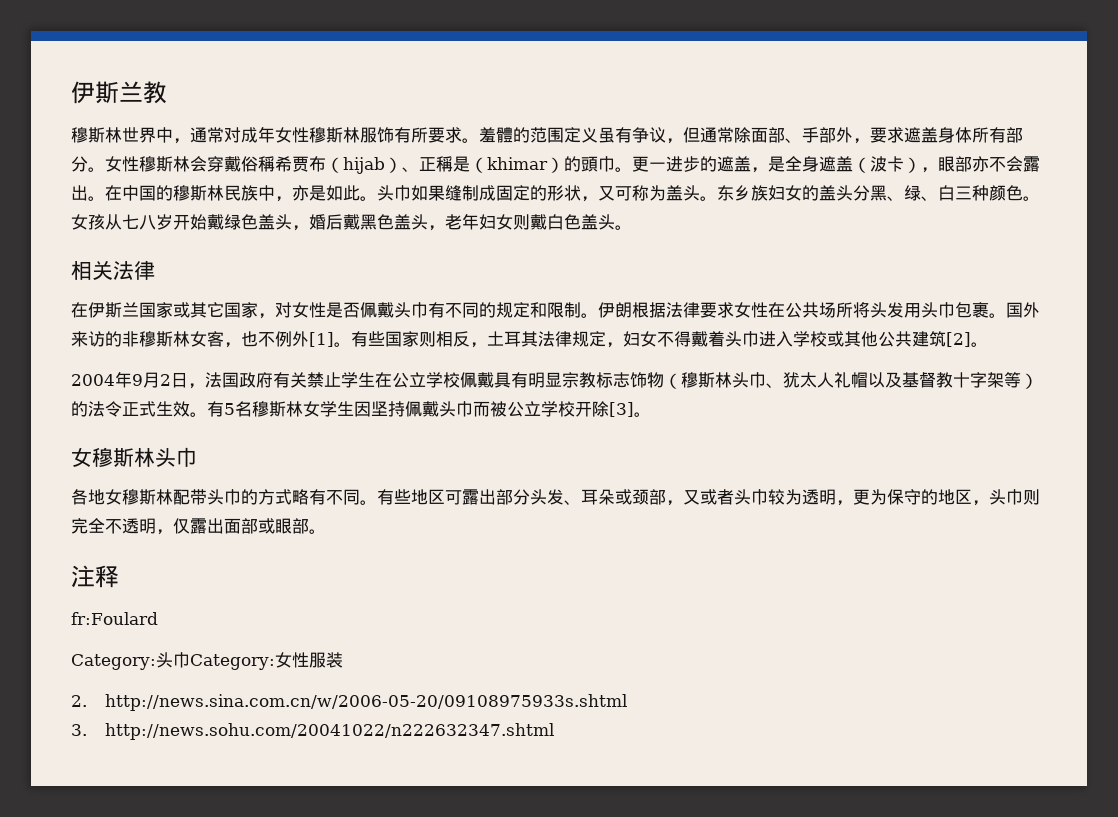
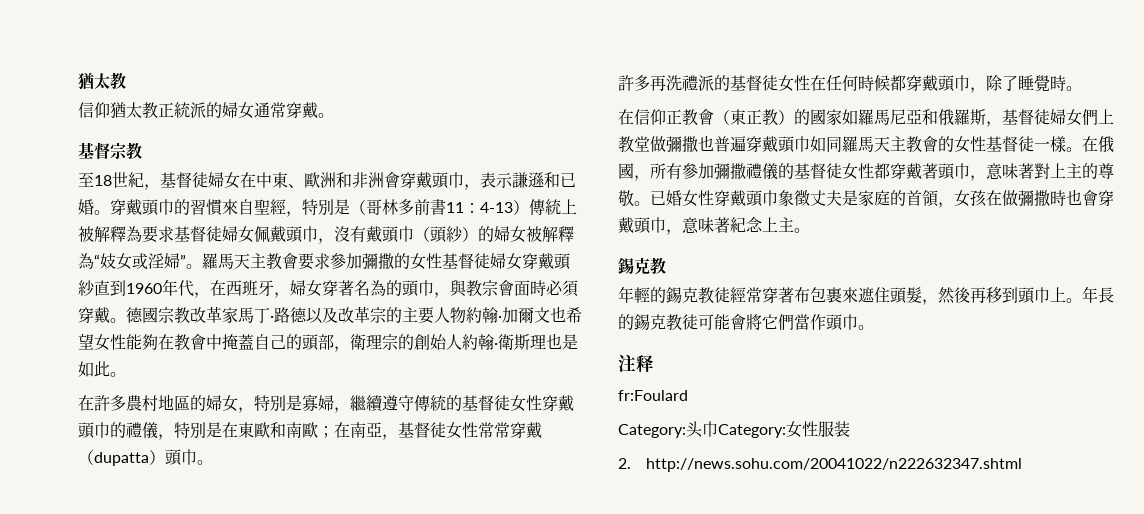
[71,81,167,104] [71,126,1023,144] [71,156,1040,174] [71,185,1040,202] [71,213,632,231] [71,260,155,280] [71,302,1040,319] [71,331,988,348] [71,371,1038,389] [71,401,651,417] [71,447,197,467] [71,489,1040,506] [71,518,309,535] 伊斯兰教 // 穆斯林世界中，通常对成年女性穆斯林服饰有所要求。羞體的范围定义虽有争议，但通常除面部、手部外，要求遮盖身体所有部分。女性穆斯林会穿戴俗稱希贾布（hijab）、正稱是（khimar）的頭巾。更一进步的遮盖，是全身遮盖（波卡），眼部亦不会露出。在中国的穆斯林民族中，亦是如此。头巾如果缝制成固定的形状，又可称为盖头。东乡族妇女的盖头分黑、绿、白三种颜色。女孩从七八岁开始戴绿色盖头，婚后戴黑色盖头，老年妇女则戴白色盖头。 // 相关法律 // 在伊斯兰国家或其它国家，对女性是否佩戴头巾有不同的规定和限制。伊朗根据法律要求女性在公共场所将头发用头巾包裹。国外来访的非穆斯林女客，也不例外[1]。有些国家则相反，土耳其法律规定，妇女不得戴着头巾进入学校或其他公共建筑[2]。 // 2004年9月2日，法国政府有关禁止学生在公立学校佩戴具有明显宗教标志饰物（穆斯林头巾、犹太人礼帽以及基督教十字架等）的法令正式生效。有5名穆斯林女学生因坚持佩戴头巾而被公立学校开除[3]。 // 女穆斯林头巾 // 各地女穆斯林配带头巾的方式略有不同。有些地区可露出部分头发、耳朵或颈部，又或者头巾较为透明，更为保守的地区，头巾则完全不透明，仅露出面部或眼部 -> [78,72,126,90] [78,102,334,119] [78,142,142,160] [78,172,576,190] [78,199,577,217] [78,226,574,244] [78,253,571,270] [78,279,578,298] [78,306,582,324] [78,333,578,352] [78,361,126,377] [78,394,574,413] [78,422,542,440] [78,449,213,466] [618,75,1082,93] [618,109,1114,127] [618,135,1114,153] [618,163,1114,181] [618,189,1114,208] [618,217,810,235] [618,257,666,275] [618,286,1114,305] [618,314,858,331] 猶太教 // 信仰猶太教正統派的婦女通常穿戴。 // 基督宗教 // 至18世紀，基督徒婦女在中東、歐洲和非洲會穿戴頭巾，表示謙遜和已婚。穿戴頭巾的習慣來自聖經，特別是（哥林多前書11：4-13）傳統上被解釋為要求基督徒婦女佩戴頭巾，沒有戴頭巾（頭紗）的婦女被解釋為“妓女或淫婦”。羅馬天主教會要求參加彌撒的女性基督徒婦女穿戴頭紗直到1960年代，在西班牙，婦女穿著名為的頭巾，與教宗會面時必須穿戴。德國宗教改革家馬丁·路德以及改革宗的主要人物約翰·加爾文也希望女性能夠在教會中掩蓋自己的頭部，衛理宗的創始人約翰·衛斯理也是如此。 // 在許多農村地區的婦女，特別是寡婦，繼續遵守傳統的基督徒女性穿戴頭巾的禮儀，特別是在東歐和南歐；在南亞，基督徒女性常常穿戴（dupatta）頭巾。 // 許多再洗禮派的基督徒女性在任何時候都穿戴頭巾，除了睡覺時。 // 在信仰正教會（東正教）的國家如羅馬尼亞和俄羅斯，基督徒婦女們上教堂做彌撒也普遍穿戴頭巾如同羅馬天主教會的女性基督徒一樣。在俄國，所有參加彌撒禮儀的基督徒女性都穿戴著頭巾，意味著對上主的尊敬。已婚女性穿戴頭巾象徵丈夫是家庭的首領，女孩在做彌撒時也會穿戴頭巾，意味著紀念上主。 // 錫克教 // 年輕的錫克教徒經常穿著布包裹來遮住頭髮，然後再移到頭巾上。年長的錫克教徒可能會將它們當作頭巾
[104,694,627,711] [71,724,87,736] http://news.sina.com.cn/w/2006-05-20/09108975933s.shtml // 3. -> (631, 463) none

